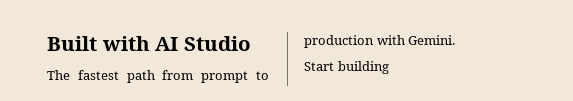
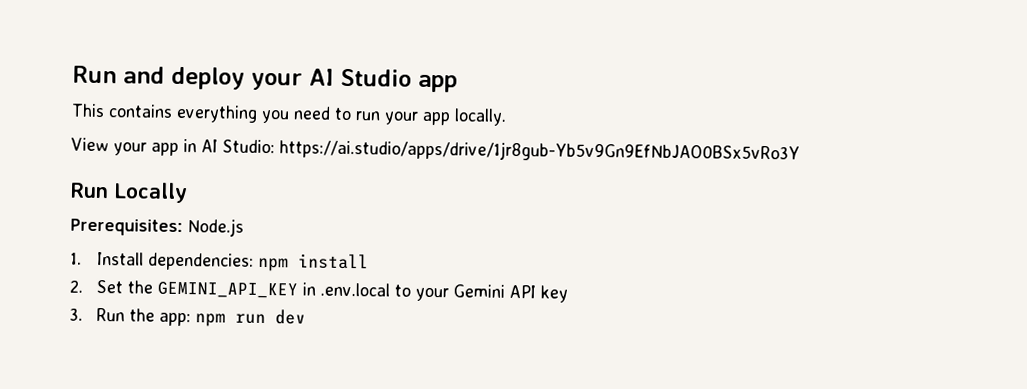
[47,36,251,51] [47,70,269,83] [304,35,456,48] [304,61,389,74] Built with AI Studio // The fastest path from prompt to production with Gemini. // Start building -> [72,65,458,93] [71,103,507,126] [71,137,800,164] [70,182,188,204] [70,218,244,237] [70,251,370,272] [69,279,569,303] [69,307,307,327] Run and deploy your AI Studio app // This contains everything you need to run your app locally. // View your app in AI Studio: https://ai.studio/apps/drive/1jr8gub-Yb5v9Gn9EfNbJAO0BSx5vRo3Y // Run Locally // Prerequisites: Node.js // 1. Install dependencies: npm install // 2. Set the GEMINI_API_KEY in .env.local to your Gemini API key // 3. Run the app: npm run dev

